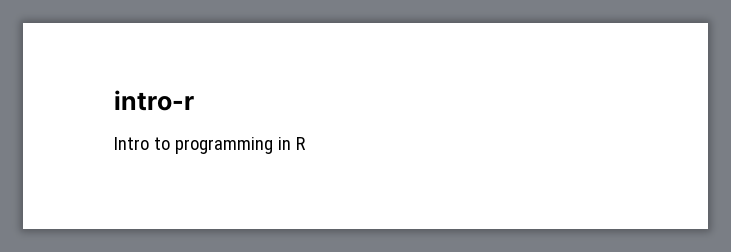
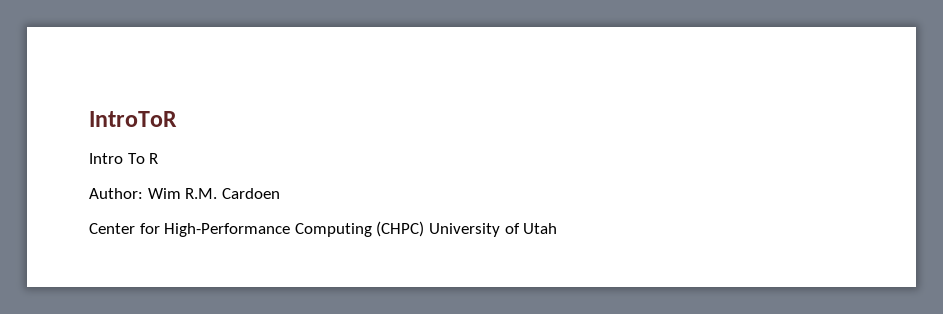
[114,90,194,111] intro-r -> [89,111,177,127] IntroToR
[153,137,306,154] to programming in R -> [127,153,159,164] [89,188,280,199] [89,221,558,237] To R // Author: Wim R.M. Cardoen // Center for High-Performance Computing (CHPC) University of Utah

